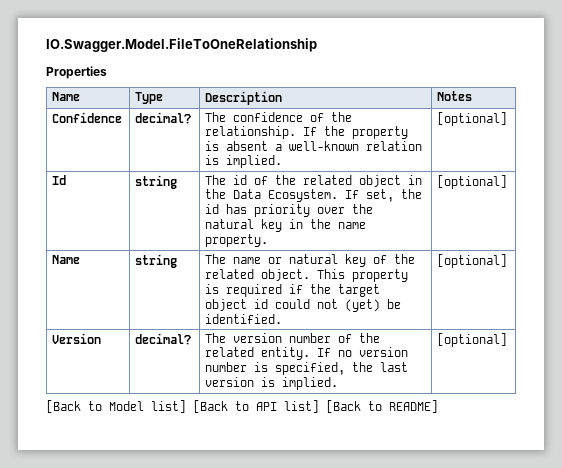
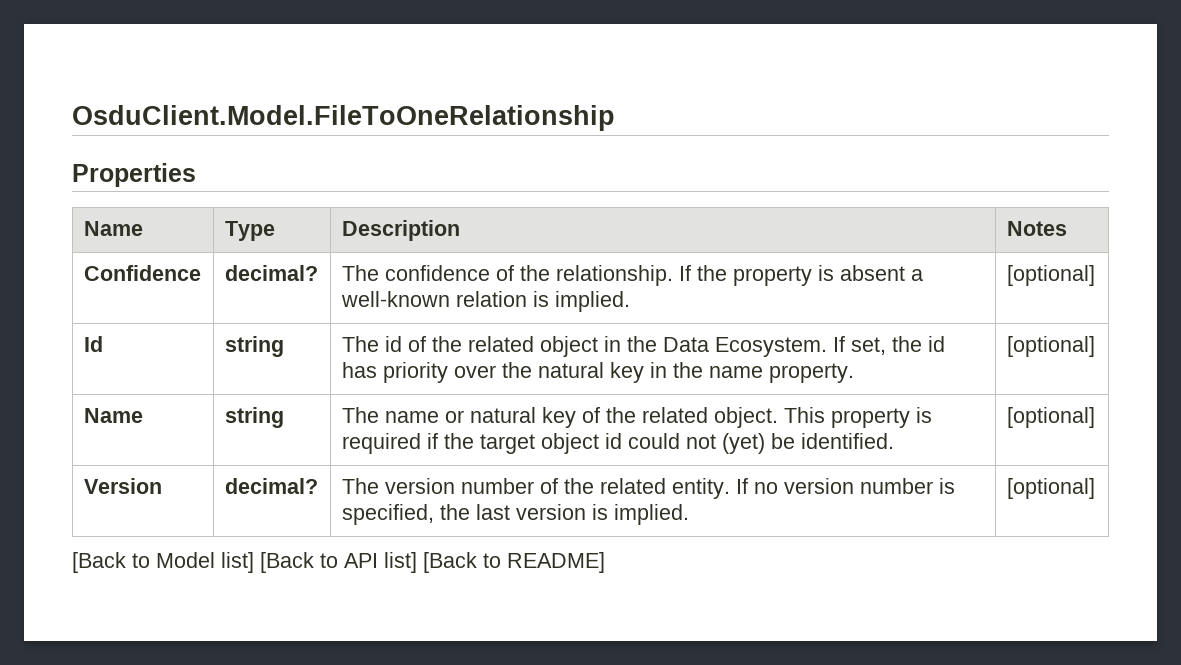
[46,38,317,52] IO.Swagger.Model.FileToOneRelationship -> [72,105,615,131] OsduClient.Model.FileToOneRelationship

